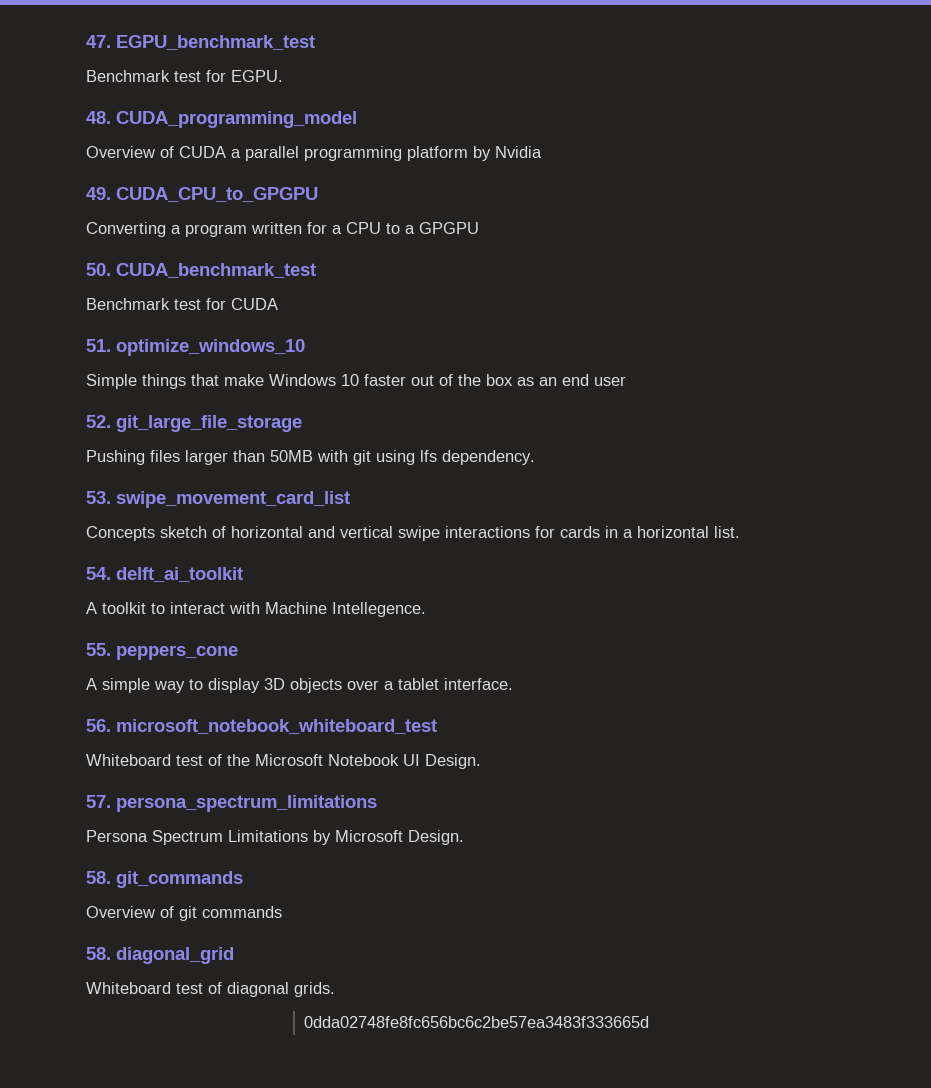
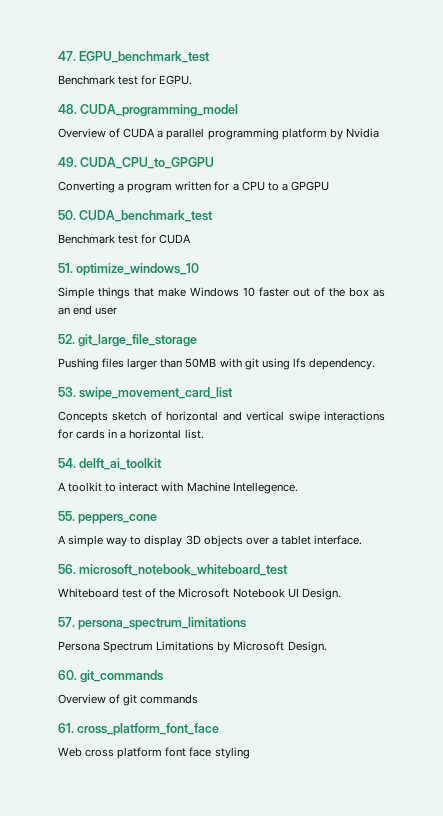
[86,871,111,884] 58. -> [58,670,77,680] 60.
[86,947,234,964] [86,982,335,997] [304,1016,650,1028] 58. diagonal_grid // Whiteboard test of diagonal grids. // 0dda02748fe8fc656bc6c2be57ea3483f333665d -> [58,723,220,736] [58,747,250,759] 61. cross_platform_font_face // Web cross platform font face styling

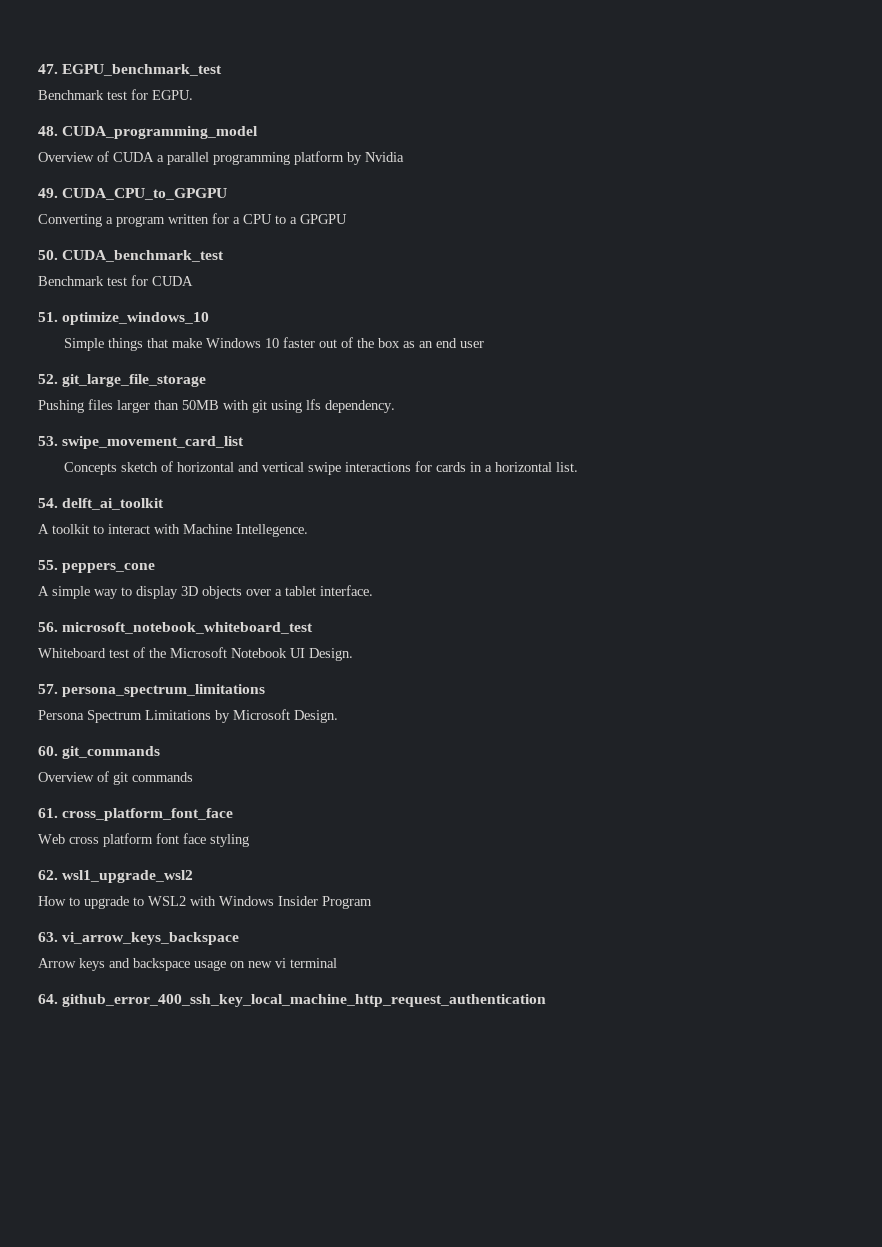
(250, 753) none -> [38,870,194,883] [38,896,372,909] [38,932,240,945] [38,958,337,971] [38,994,547,1007] // 62. wsl1_upgrade_wsl2 // How to upgrade to WSL2 with Windows Insider Program // 63. vi_arrow_keys_backspace // Arrow keys and backspace usage on new vi terminal // 64. github_error_400_ssh_key_local_machine_http_request_authentication

